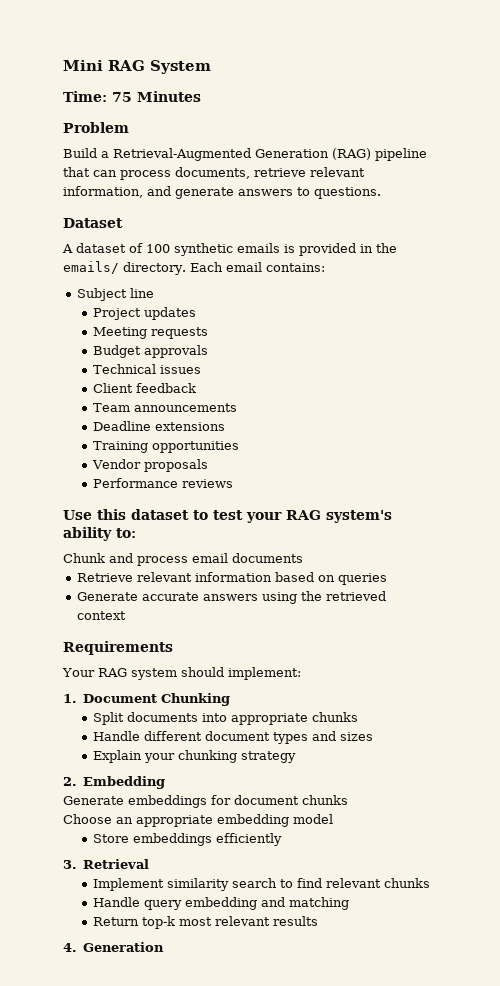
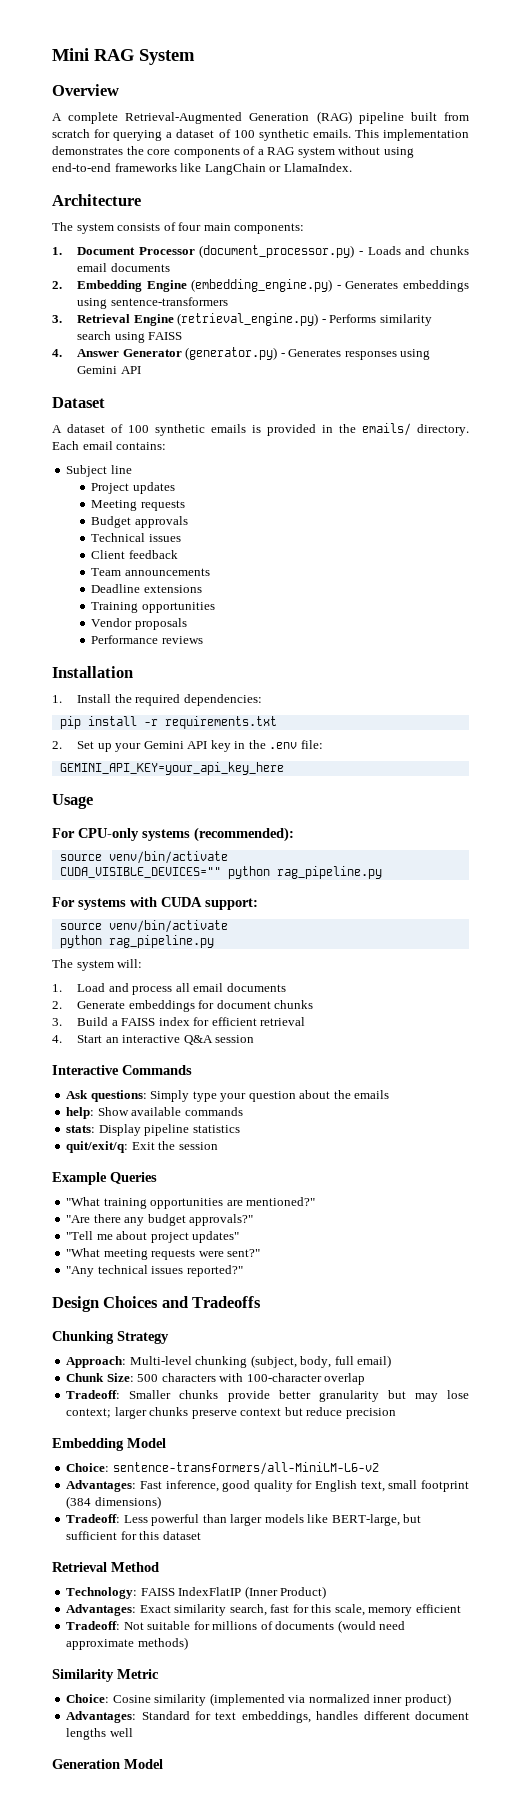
[63,91,201,102] [63,122,129,133] [63,148,427,161] [63,167,365,180] [63,186,381,199] Time: 75 Minutes // Problem // Build a Retrieval-Augmented Generation (RAG) pipeline that can process documents, retrieve relevant information, and generate answers to questions. -> [52,84,119,96] [52,111,470,124] [52,129,469,141] [52,146,414,158] [52,163,352,175] [52,194,141,206] [52,222,305,234] [52,245,469,258] [77,263,170,272] [52,279,469,292] [77,297,228,309] [52,313,432,326] [77,331,183,343] [52,347,431,360] [77,366,141,374] Overview // A complete Retrieval-Augmented Generation (RAG) pipeline built from scratch for querying a dataset of 100 synthetic emails. This implementation demonstrates the core components of a RAG system without using end-to-end frameworks like LangChain or LlamaIndex. // Architecture // The system consists of four main components: // 1. Document Processor (document_processor.py) - Loads and chunks email documents // 2. Embedding Engine (embedding_engine.py) - Generates embeddings using sentence-transformers // 3. Retrieval Engine (retrieval_engine.py) - Performs similarity search using FAISS // 4. Answer Generator (generator.py) - Generates responses using Gemini API
[63,509,392,523] [63,527,136,541] [63,553,105,563] Use this dataset to test your RAG system's ability to: // Chunk -> [52,666,133,678] [52,694,262,706] [59,716,277,729] [52,740,323,752] [59,762,284,775] [52,794,93,809] [52,827,294,842] [59,851,228,864] [59,866,382,879] [52,897,258,910] [59,920,228,933] [59,935,214,948] [52,959,143,971] [52,983,106,992] Installation // 1. Install the required dependencies: // pip install -r requirements.txt // 2. Set up your Gemini API key in the .env file: // GEMINI_API_KEY=your_api_key_here // Usage // For CPU-only systems (recommended): // source venv/bin/activate // CUDA_VISIBLE_DEVICES="" python rag_pipeline.py // For systems with CUDA support: // source venv/bin/activate // python rag_pipeline.py // The system will: // 1. Load
[192,553,303,563] [76,572,387,585] [76,591,386,604] [76,611,126,620] [63,641,173,655] [62,667,301,680] [63,693,231,706] [93,712,359,725] [93,731,374,744] [93,750,297,763] [63,776,166,789] email documents // Retrieve relevant information based on queries // Generate accurate answers using the retrieved context // Requirements // Your RAG system should implement: // 1. Document Chunking // Split documents into appropriate chunks // Handle different document types and sizes // Explain your chunking strategy // 2. Embedding // -> [175,983,286,992] [52,1001,62,1009] all email documents // 2.
[63,814,333,827] [93,833,283,846] [63,859,150,869] [93,878,431,891] [93,897,350,910] [93,916,319,929] [63,942,165,952] Choose an appropriate embedding model // Store embeddings efficiently // 3. Retrieval // Implement similarity search to find relevant chunks // Handle query embedding and matching // Return top-k most relevant results // 4. Generation -> [52,1017,306,1026] [52,1035,255,1045] [52,1065,192,1075] [66,1090,390,1102] [66,1107,243,1119] [66,1124,240,1136] [66,1141,218,1153] [52,1172,157,1185] [66,1197,316,1209] [66,1214,254,1226] [66,1231,240,1243] [66,1248,261,1260] [66,1265,243,1277] [52,1296,262,1312] [52,1331,169,1344] [66,1355,392,1368] [66,1373,366,1385] [66,1390,469,1402] [66,1407,396,1419] [52,1438,166,1451] [66,1462,379,1475] [66,1480,469,1492] [66,1496,161,1509] [66,1514,422,1526] [66,1531,201,1540] [52,1562,159,1572] [66,1586,327,1599] [66,1604,461,1616] [66,1620,406,1633] [66,1637,188,1650] [52,1669,159,1682] [66,1693,451,1706] [66,1711,469,1723] [66,1728,133,1740] [52,1759,163,1769] 3. Build a FAISS index for efficient retrieval // 4. Start an interactive Q&A session // Interactive Commands // Ask questions: Simply type your question about the emails // help: Show available commands // stats: Display pipeline statistics // quit/exit/q: Exit the session // Example Queries // "What training opportunities are mentioned?" // "Are there any budget approvals?" // "Tell me about project updates" // "What meeting requests were sent?" // "Any technical issues reported?" // Design Choices and Tradeoffs // Chunking Strategy // Approach: Multi-level chunking (subject, body, full email) // Chunk Size: 500 characters with 100-character overlap // Tradeoff: Smaller chunks provide better granularity but may lose context; larger chunks preserve context but reduce precision // Embedding Model // Choice: sentence-transformers/all-MiniLM-L6-v2 // Advantages: Fast inference, good quality for English text, small footprint (384 dimensions) // Tradeoff: Less powerful than larger models like BERT-large, but sufficient for this dataset // Retrieval Method // Technology: FAISS IndexFlatIP (Inner Product) // Advantages: Exact similarity search, fast for this scale, memory efficient // Tradeoff: Not suitable for millions of documents (would need approximate methods) // Similarity Metric // Choice: Cosine similarity (implemented via normalized inner product) // Advantages: Standard for text embeddings, handles different document lengths well // Generation Model

